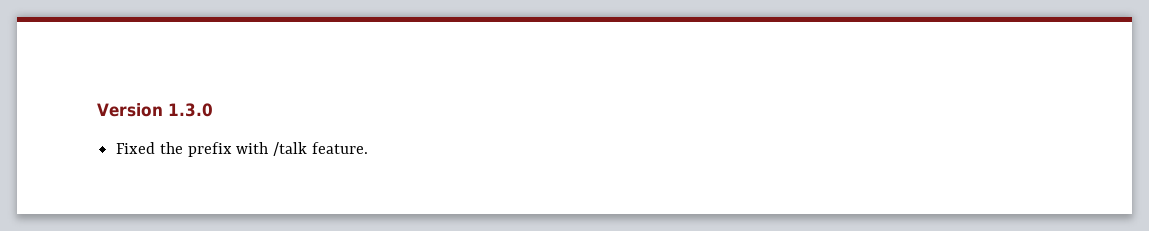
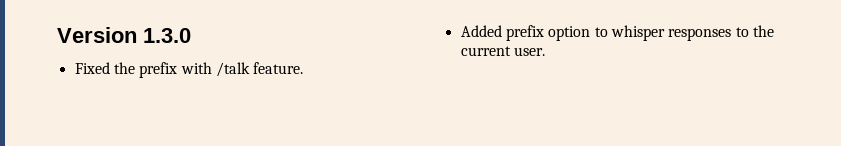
(368, 148) none -> [460,25,774,41] [460,46,545,56] // Added prefix option to whisper responses to the current user.

